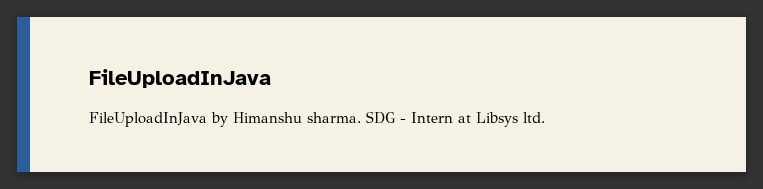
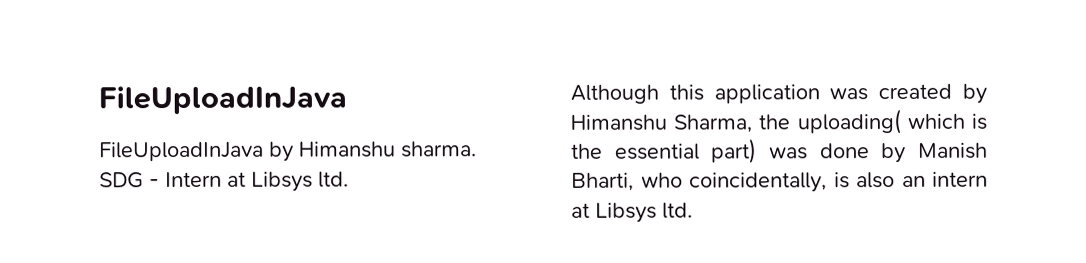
(545, 117) none -> [570,83,987,104] [570,109,987,135] [571,138,988,164] [571,171,988,193] [571,202,693,223] // Although this application was created by Himanshu Sharma, the uploading( which is the essential part) was done by Manish Bharti, who coincidentally, is also an intern at Libsys ltd.

